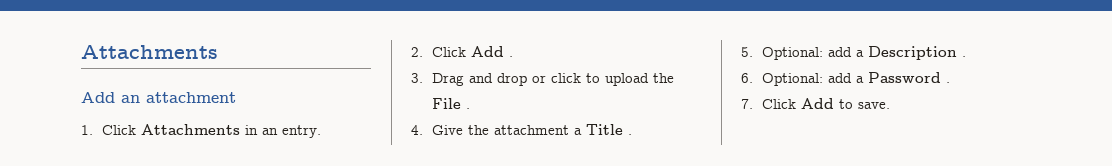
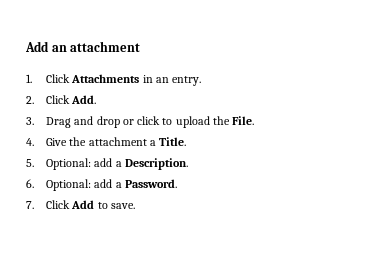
[81,45,218,59] Attachments // -> (25, 46) none
[471,46,514,57] Add . -> [71,95,97,104] Add.
[432,98,471,109] File . -> [232,116,255,125] File.
[586,124,633,135] Title . -> [159,137,187,146] Title.
[868,46,967,60] Description . -> [124,158,188,170] Description.
[868,72,951,83] Password . -> [124,179,177,188] Password.

